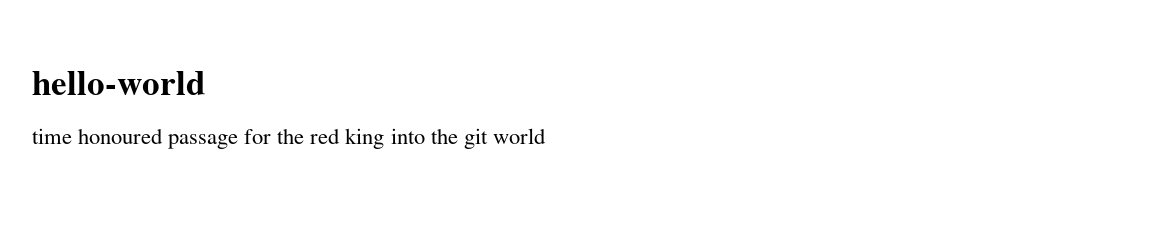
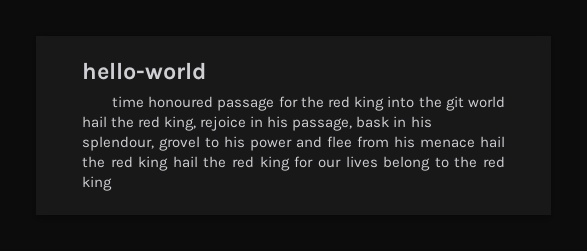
(546, 136) none -> [82,116,432,131] [82,136,505,151] [82,156,506,171] [82,176,112,191] hail the red king, rejoice in his passage, bask in his splendour, grovel to his power and flee from his menace hail the red king hail the red king for our lives belong to the red king

